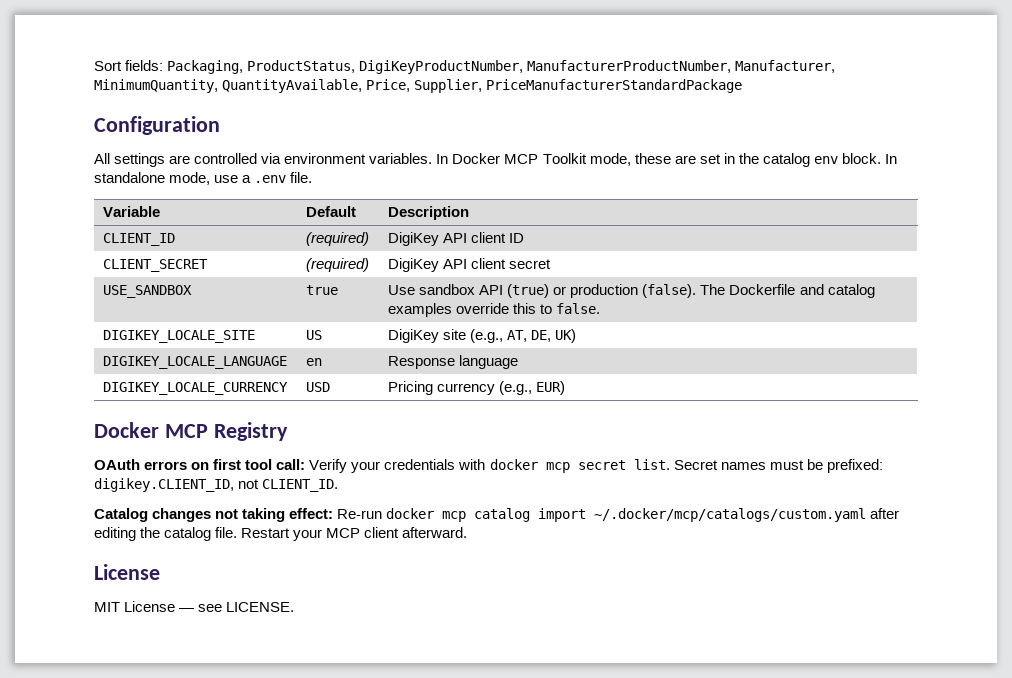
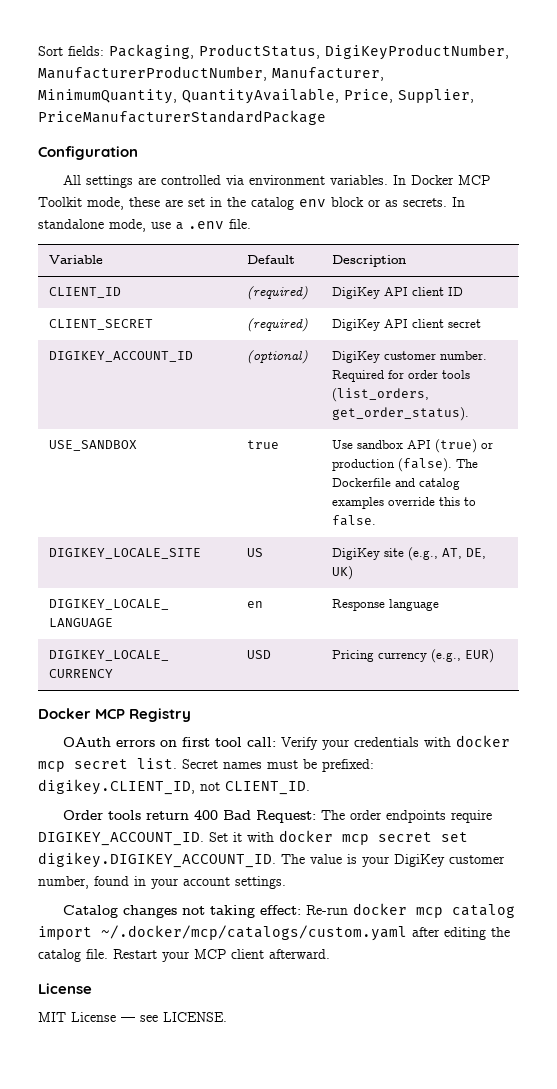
[841,153,881,164] block. -> [331,197,447,207] block or as secrets.
(552, 264) none -> [49,351,194,362] [247,350,309,364] [332,351,488,363] [332,370,471,382] [332,388,430,402] [332,407,470,421] // DIGIKEY_ACCOUNT_ID | (optional) | DigiKey customer number. Required for order tools (list_orders, get_order_status).
(339, 485) none -> [63,810,493,823] [38,830,468,846] [38,852,505,868] [38,876,286,889] // Order tools return 400 Bad Request: The order endpoints require DIGIKEY_ACCOUNT_ID. Set it with docker mcp secret set digikey.DIGIKEY_ACCOUNT_ID. The value is your DigiKey customer number, found in your account settings.

